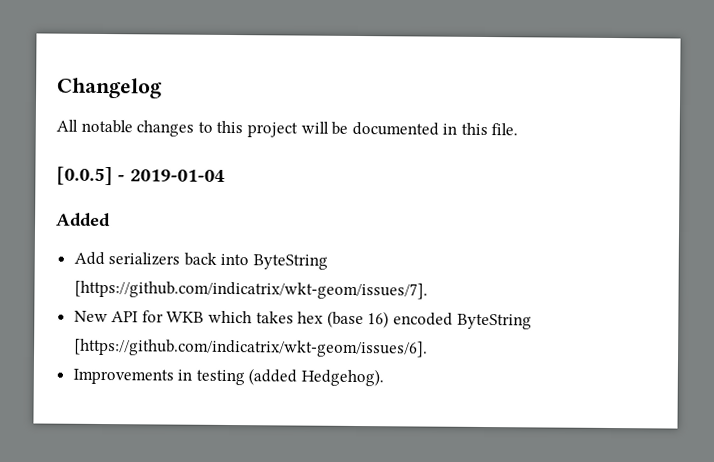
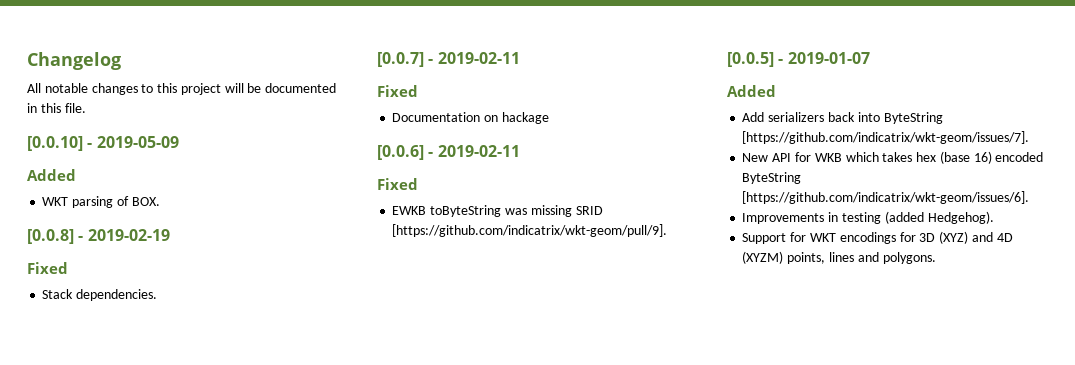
(519, 129) none -> [27,136,179,151] [27,169,76,181] [42,196,160,208] [27,229,170,244] [27,262,68,274] [42,289,158,301] [377,52,520,67] [377,85,418,97] [392,112,549,124] [377,145,520,160] [377,178,418,190] [392,205,603,217] [392,224,668,237] // [0.0.10] - 2019-05-09 // Added // WKT parsing of BOX. // [0.0.8] - 2019-02-19 // Fixed // Stack dependencies. // [0.0.7] - 2019-02-11 // Fixed // Documentation on hackage // [0.0.6] - 2019-02-11 // Fixed // EWKB toByteString was missing SRID [https://github.com/indicatrix/wkt-geom/pull/9].
[129,169,225,182] 2019-01-04 -> [787,52,870,64] 2019-01-07
(385, 377) none -> [742,231,1013,244] [742,251,936,264] // Support for WKT encodings for 3D (XYZ) and 4D (XYZM) points, lines and polygons.

